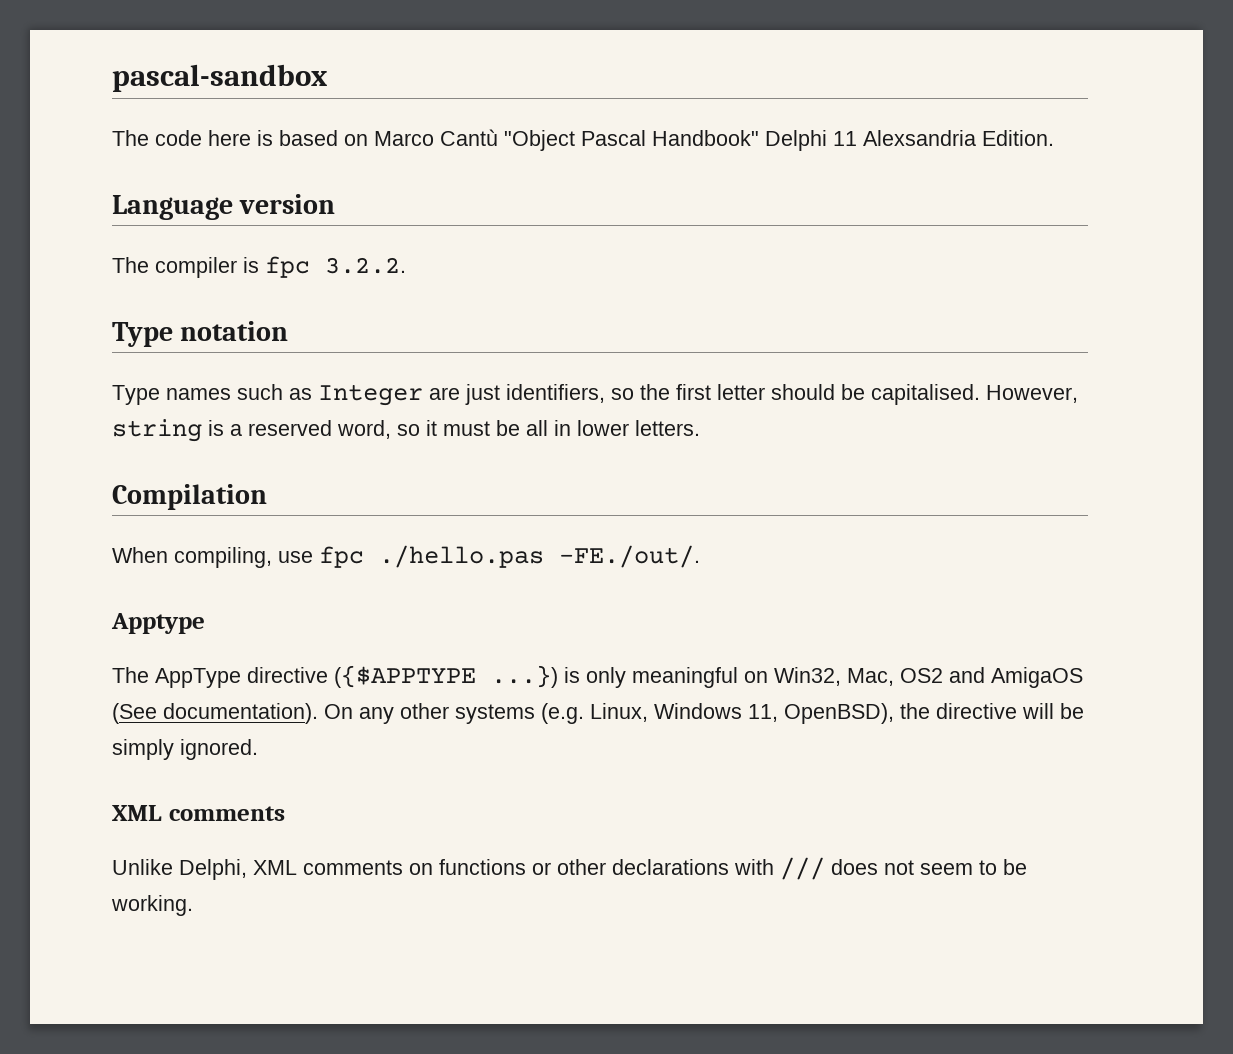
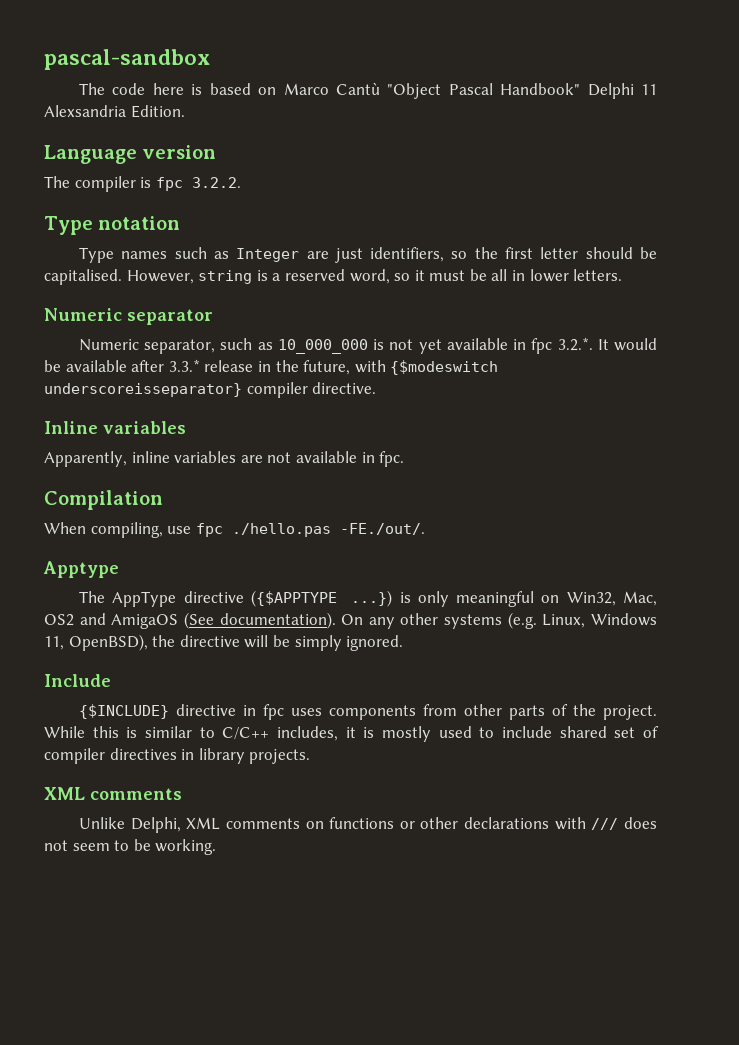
(700, 428) none -> [44,308,213,325] [79,337,658,354] [44,359,499,375] [44,382,377,398] [44,421,186,434] [44,451,405,467] // Numeric separator // Numeric separator, such as 10_000_000 is not yet available in fpc 3.2.*. It would be available after 3.3.* release in the future, with {$modeswitch underscoreisseparator} compiler directive. // Inline variables // Apparently, inline variables are not available in fpc.
(258, 749) none -> [44,674,111,687] [79,704,657,720] [44,726,659,742] [44,748,311,764] // Include // {$INCLUDE} directive in fpc uses components from other parts of the project. While this is similar to C/C++ includes, it is mostly used to include shared set of compiler directives in library projects.

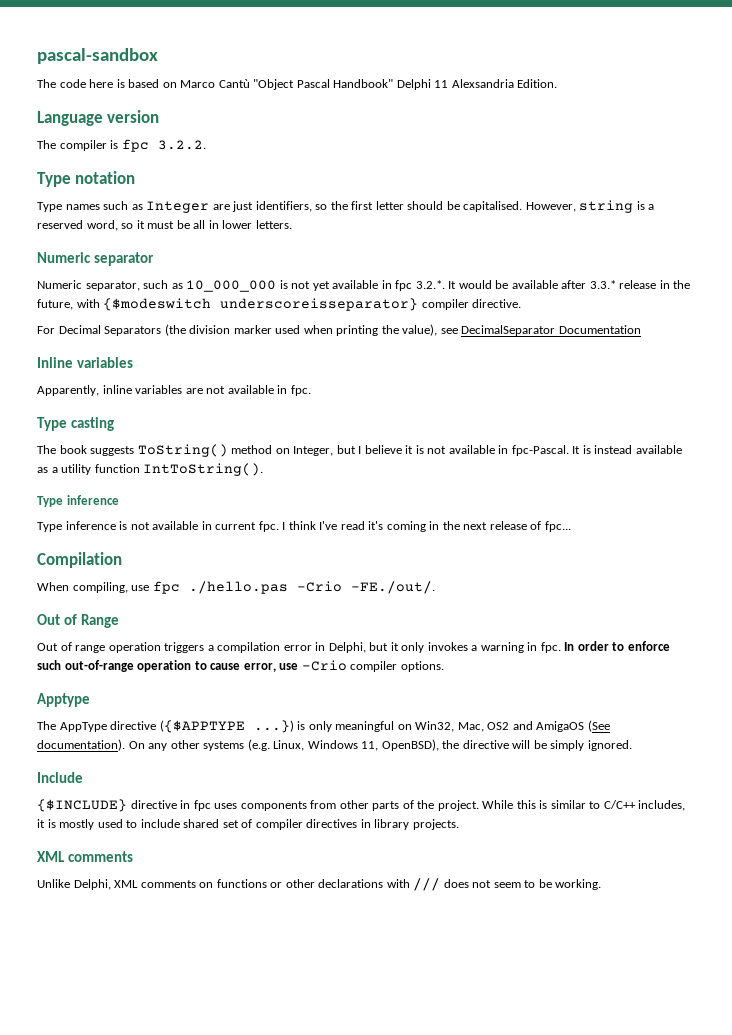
(377, 388) none -> [37,324,641,336] // For Decimal Separators (the division marker used when printing the value), see DecimalSeparator Documentation
(405, 459) none -> [37,417,114,431] [37,444,682,457] [37,463,264,476] [37,495,119,507] [37,521,571,532] // Type casting // The book suggests ToString() method on Integer, but I believe it is not available in fpc-Pascal. It is instead available as a utility function IntToString(). // Type inference // Type inference is not available in current fpc. I think I've read it's coming in the next release of fpc...
(331, 530) none -> [296,581,342,592] -Crio
(425, 529) none -> [37,614,119,628] [37,641,670,653] [37,660,444,672] // Out of Range // Out of range operation triggers a compilation error in Delphi, but it only invokes a warning in fpc. In order to enforce such out-of-range operation to cause error, use -Crio compiler options.

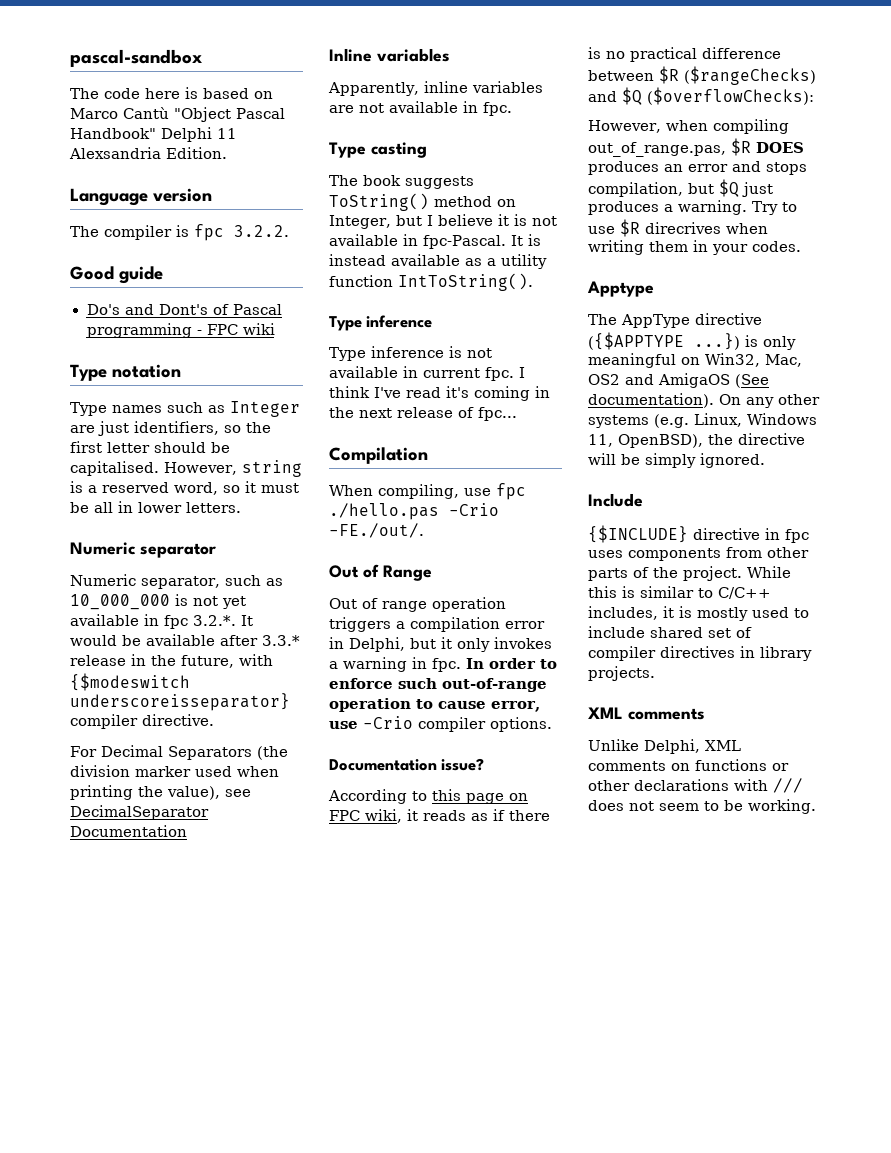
(206, 145) none -> [70,266,163,284] [86,304,282,315] [86,323,275,338] // Good guide // Do's and Dont's of Pascal programming - FPC wiki
(444, 666) none -> [329,758,485,771] [328,789,528,804] [329,809,550,823] [588,47,781,62] [588,66,816,85] [588,87,814,105] [588,119,789,134] [588,138,804,157] [588,161,807,175] [588,179,773,197] [588,200,797,215] [588,219,768,237] [588,240,801,255] // Documentation issue? // According to this page on FPC wiki, it reads as if there is no practical difference between $R ($rangeChecks) and $Q ($overflowChecks): // However, when compiling out_of_range.pas, $R DOES produces an error and stops compilation, but $Q just produces a warning. Try to use $R direcrives when writing them in your codes.

